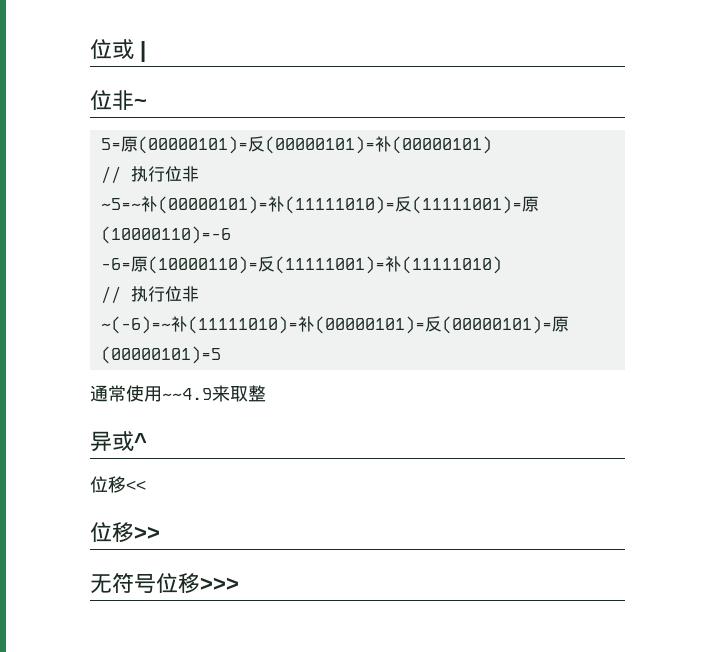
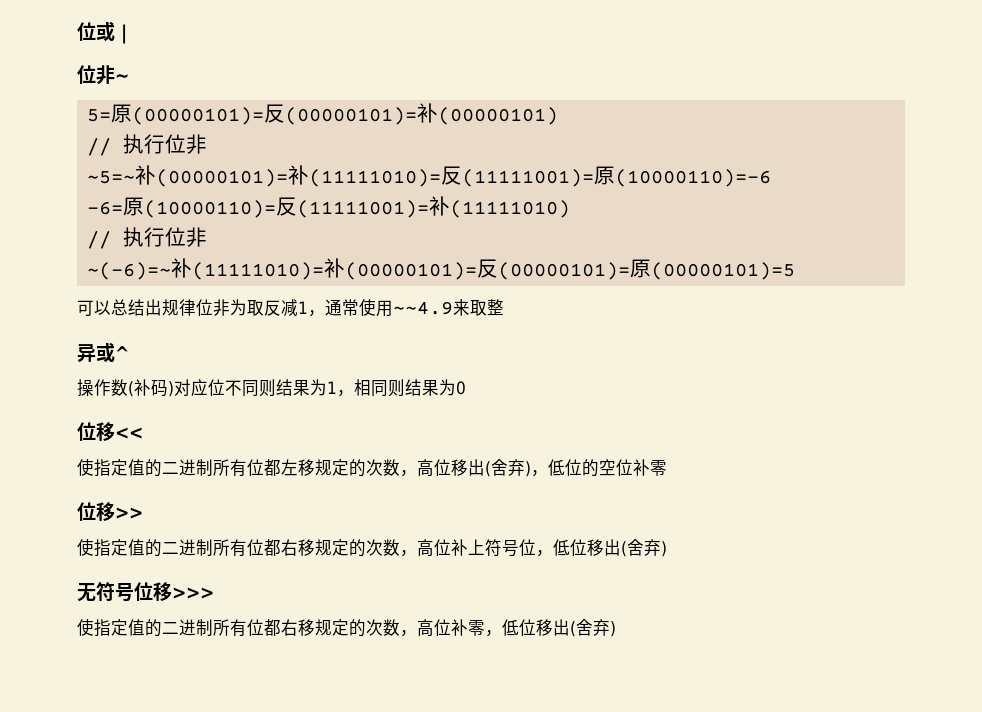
(221, 355) none -> [77,299,325,317] 可以总结出规律位非为取反减1，
[90,476,146,493] [90,522,160,543] [90,573,239,594] 位移<< // 位移>> // 无符号位移>>> -> [77,379,466,397] [77,422,143,441] [77,459,667,477] [77,502,143,521] [77,539,667,557] [77,582,214,602] [77,619,616,637] 操作数(补码)对应位不同则结果为1，相同则结果为0 // 位移<< // 使指定值的二进制所有位都左移规定的次数，高位移出(舍弃)，低位的空位补零 // 位移>> // 使指定值的二进制所有位都右移规定的次数，高位补上符号位，低位移出(舍弃) // 无符号位移>>> // 使指定值的二进制所有位都右移规定的次数，高位补零，低位移出(舍弃)

